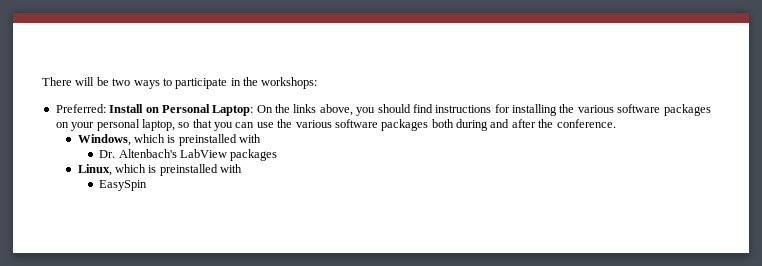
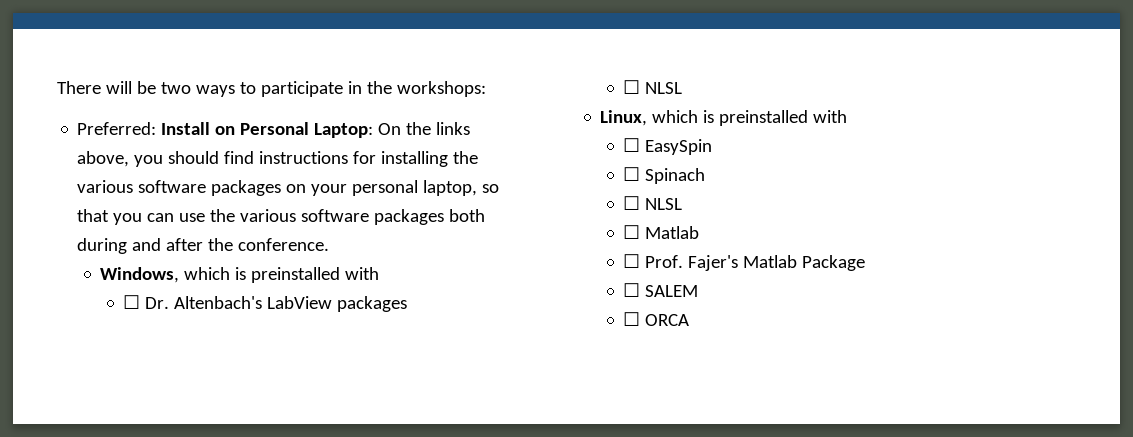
(262, 138) none -> [123,295,141,309] ☐
(278, 155) none -> [623,80,683,94] // ☐ NLSL
(243, 168) none -> [623,138,641,152] ☐
(148, 185) none -> [623,167,706,184] [623,196,683,210] [623,225,700,239] [623,254,866,271] [623,283,699,297] [623,312,690,326] // ☐ Spinach // ☐ NLSL // ☐ Matlab // ☐ Prof. Fajer's Matlab Package // ☐ SALEM // ☐ ORCA

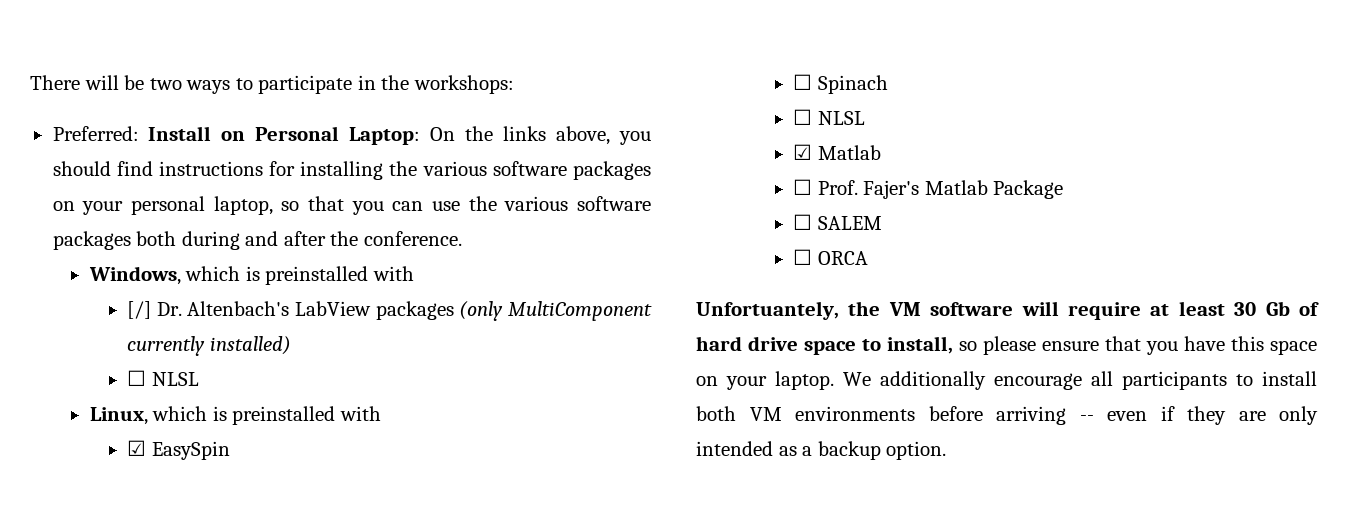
[123,295,141,309] ☐ -> [127,301,152,319] [/]
(408, 304) none -> [459,301,652,321] [127,336,291,356] (only MultiComponent currently installed)
[623,138,641,152] ☐ -> [127,440,147,456] ☑
[623,225,641,239] ☐ -> [793,144,813,160] ☑
(690, 320) none -> [696,301,1319,320] [696,336,1317,355] [696,371,1317,390] [696,406,1318,425] [696,441,947,460] // Unfortuantely, the VM software will require at least 30 Gb of hard drive space to install, so please ensure that you have this space on your laptop. We additionally encourage all participants to install both VM environments before arriving -- even if they are only intended as a backup option.

